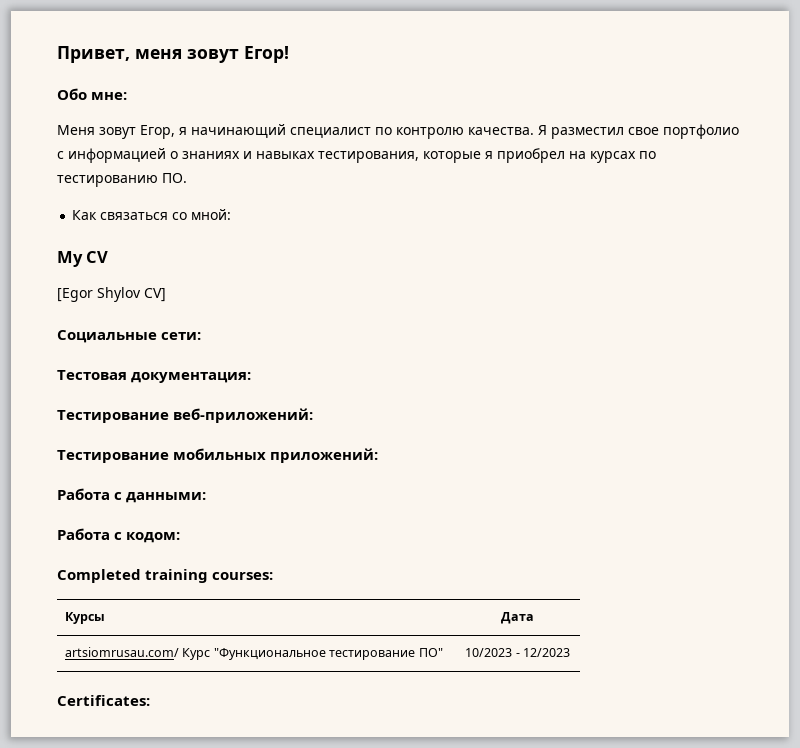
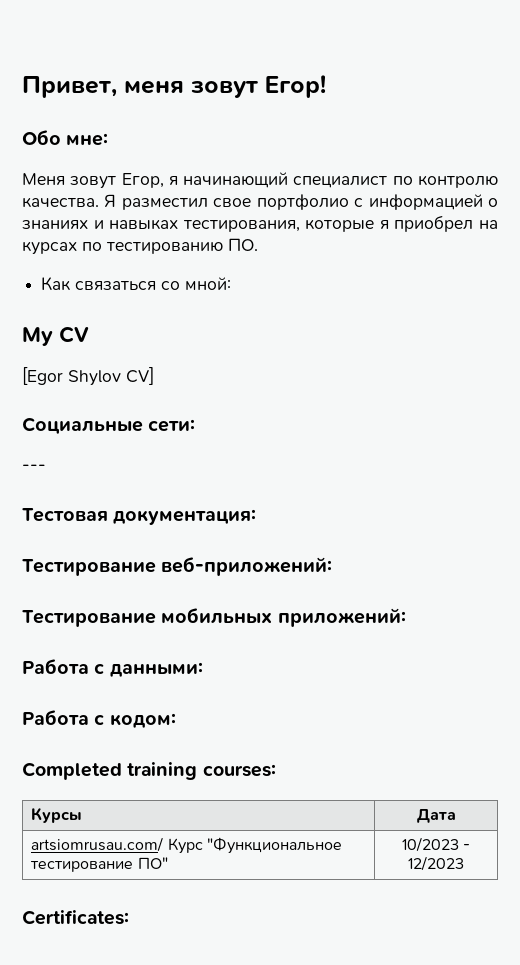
(202, 336) none -> [22,464,46,471] // ---

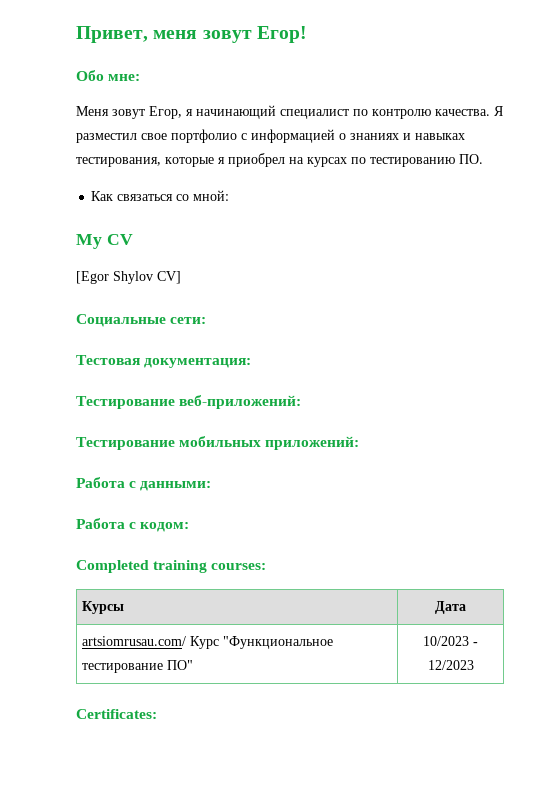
[22,464,46,471] // --- -> (207, 320) none

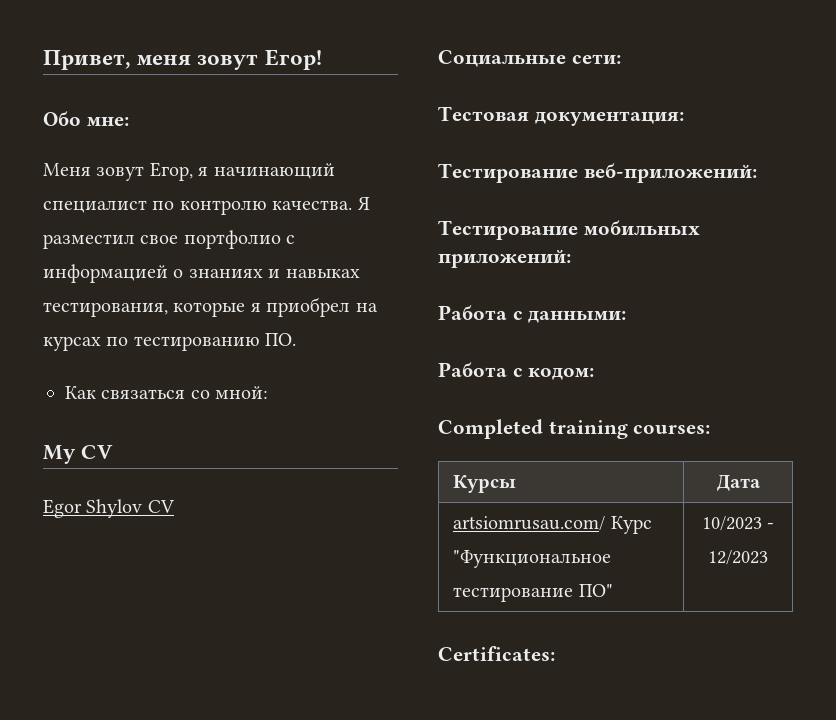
[76,271,181,284] [Egor Shylov CV] -> [43,499,175,518] Egor Shylov CV

